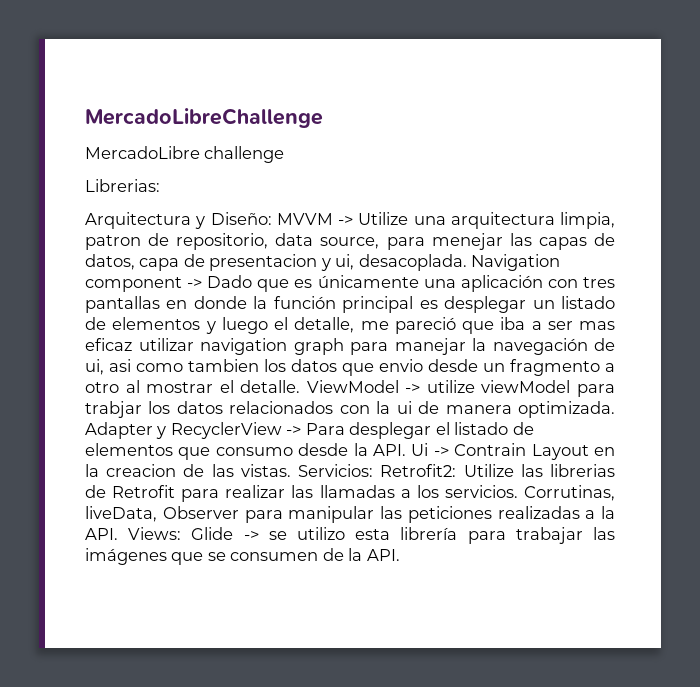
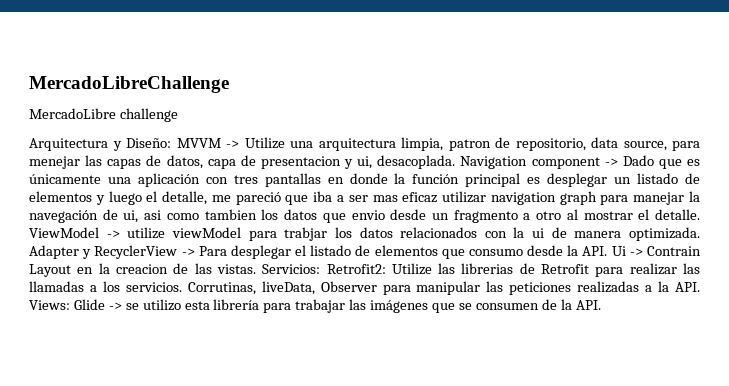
[85,179,160,192] // Librerias: -> (178, 115) none

